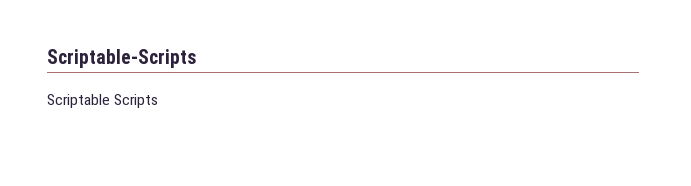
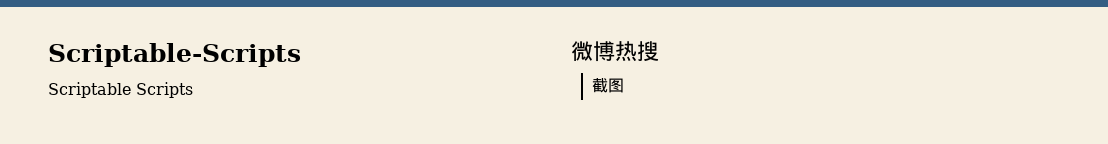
(159, 101) none -> [571,41,659,62] [592,78,625,93] // 微博热搜 // 截图

